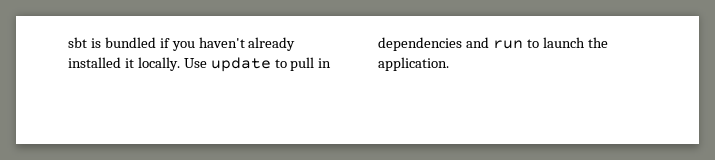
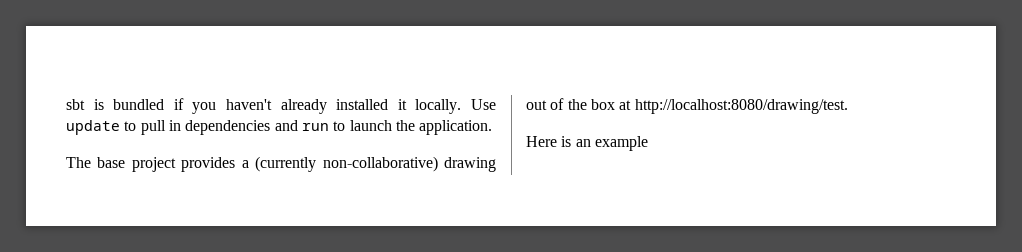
(449, 64) none -> [66,156,496,172] [526,98,848,114] [526,136,648,151] // The base project provides a (currently non-collaborative) drawing out of the box at http://localhost:8080/drawing/test. // Here is an example

